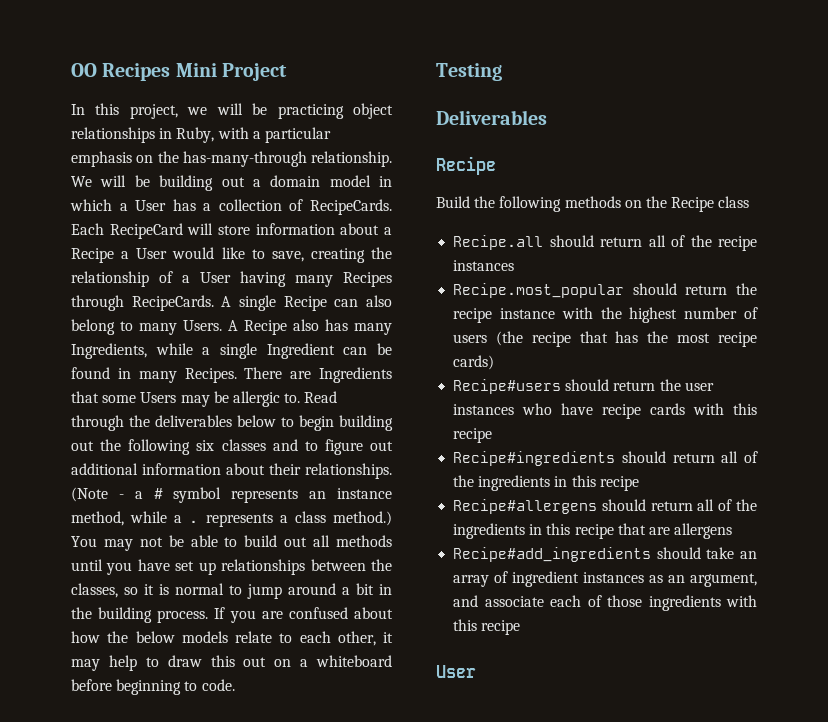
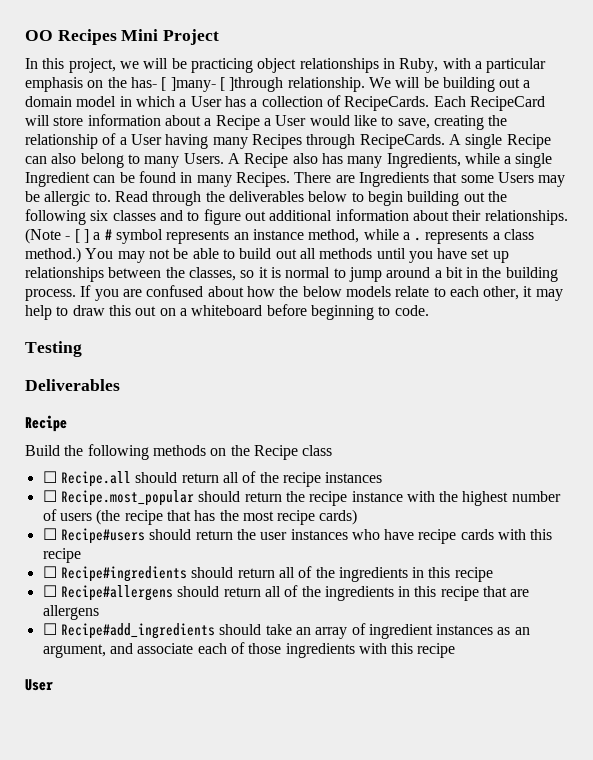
[182,151,307,167] has-many-through -> [130,77,284,92] has- [ ]many- [ ]through
(124, 496) none -> [74,229,89,243] [ ]
(750, 202) none -> [42,471,57,483] ☐
(515, 265) none -> [42,490,57,502] ☐
(495, 362) none -> [42,528,57,540] ☐
(493, 435) none -> [42,566,57,578] ☐
(639, 483) none -> [42,585,57,597] ☐
(733, 531) none -> [42,623,57,635] ☐

